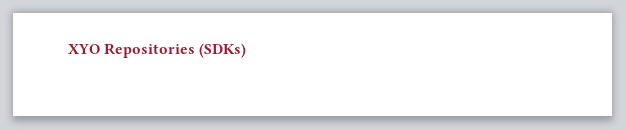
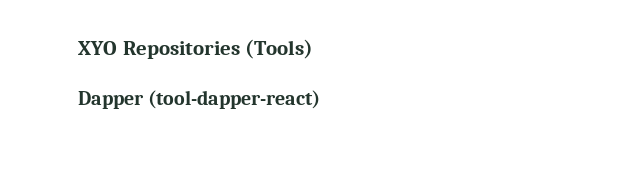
[199,43,247,58] (SDKs) -> [245,39,314,59] [78,90,321,109] (Tools) // Dapper (tool-dapper-react)

